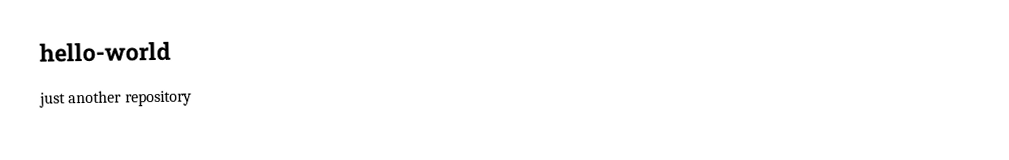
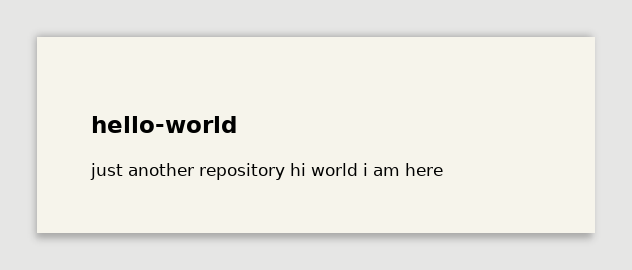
(192, 98) none -> [290,163,443,176] hi world i am here

